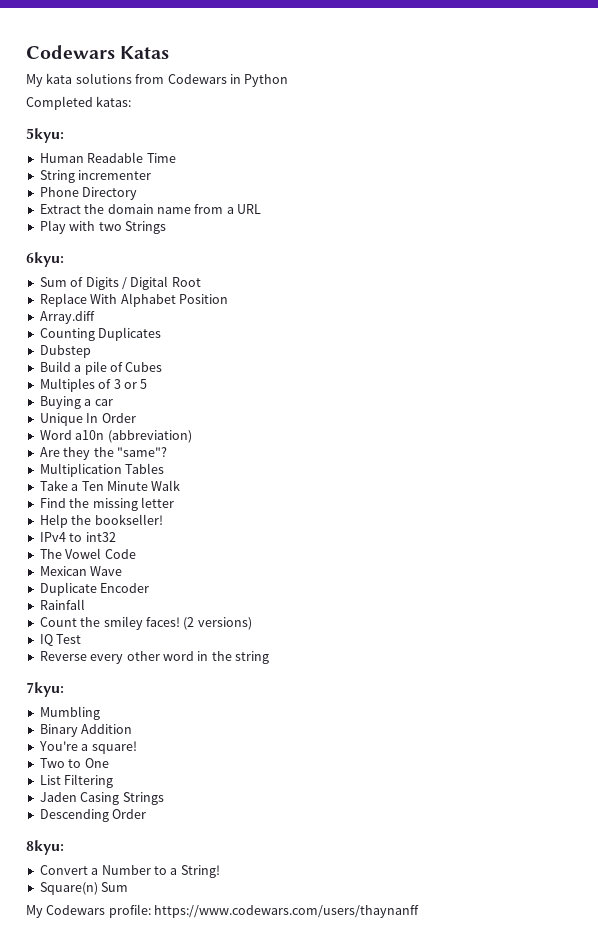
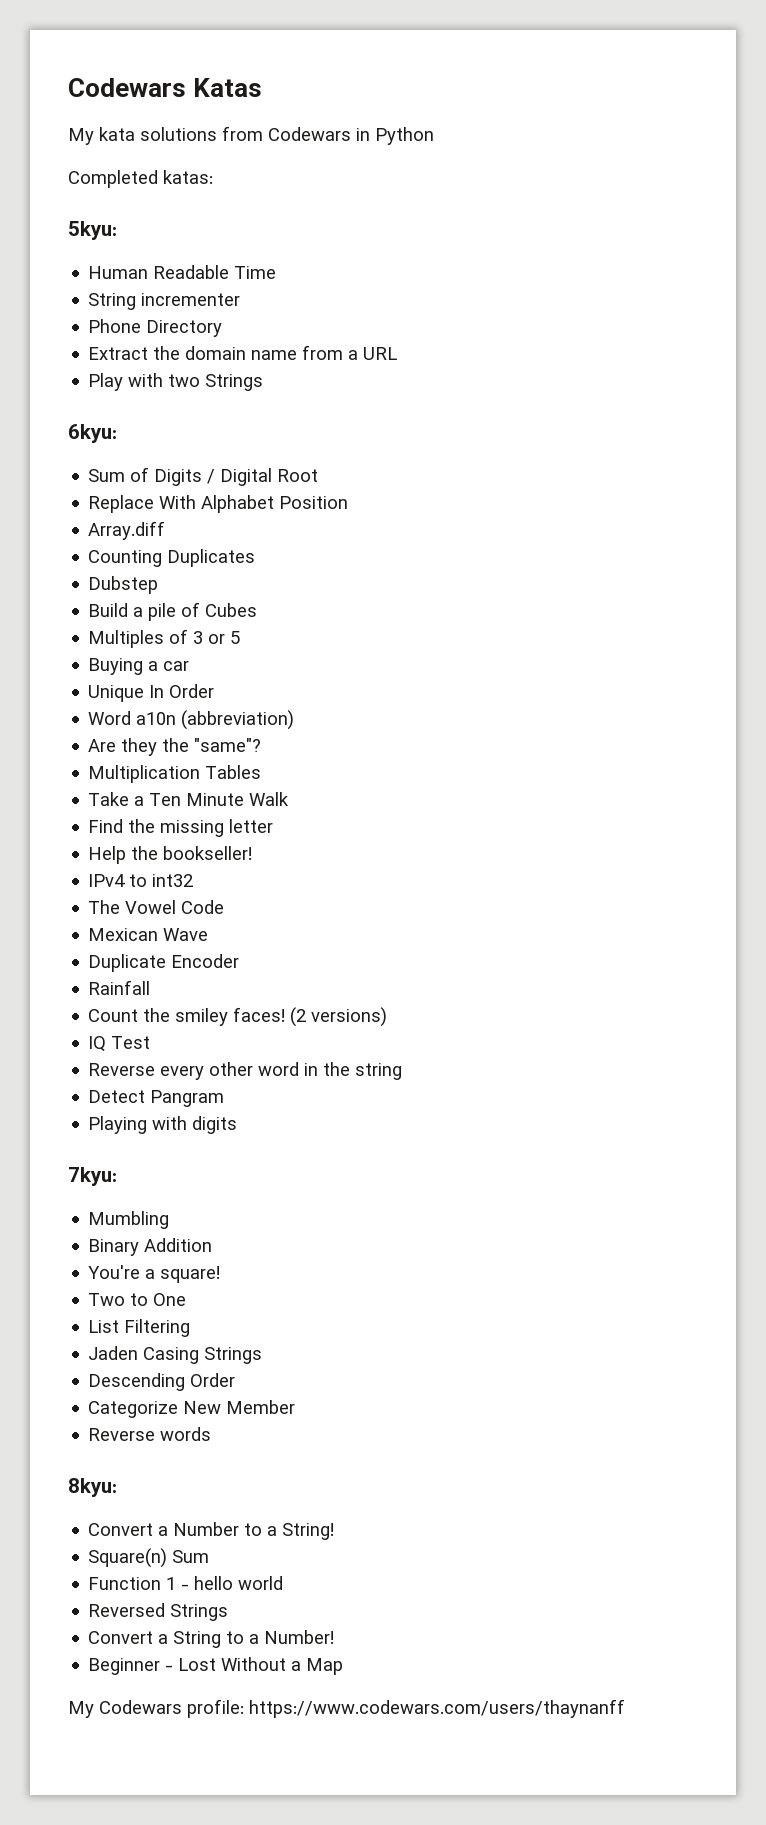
(269, 657) none -> [88,1090,225,1107] [88,1116,238,1134] // Detect Pangram // Playing with digits
(147, 814) none -> [88,1400,296,1418] [88,1427,212,1441] // Categorize New Member // Reverse words
(129, 887) none -> [88,1576,284,1590] [88,1603,229,1621] [88,1630,335,1648] [88,1657,344,1675] // Function 1 - hello world // Reversed Strings // Convert a String to a Number! // Beginner - Lost Without a Map

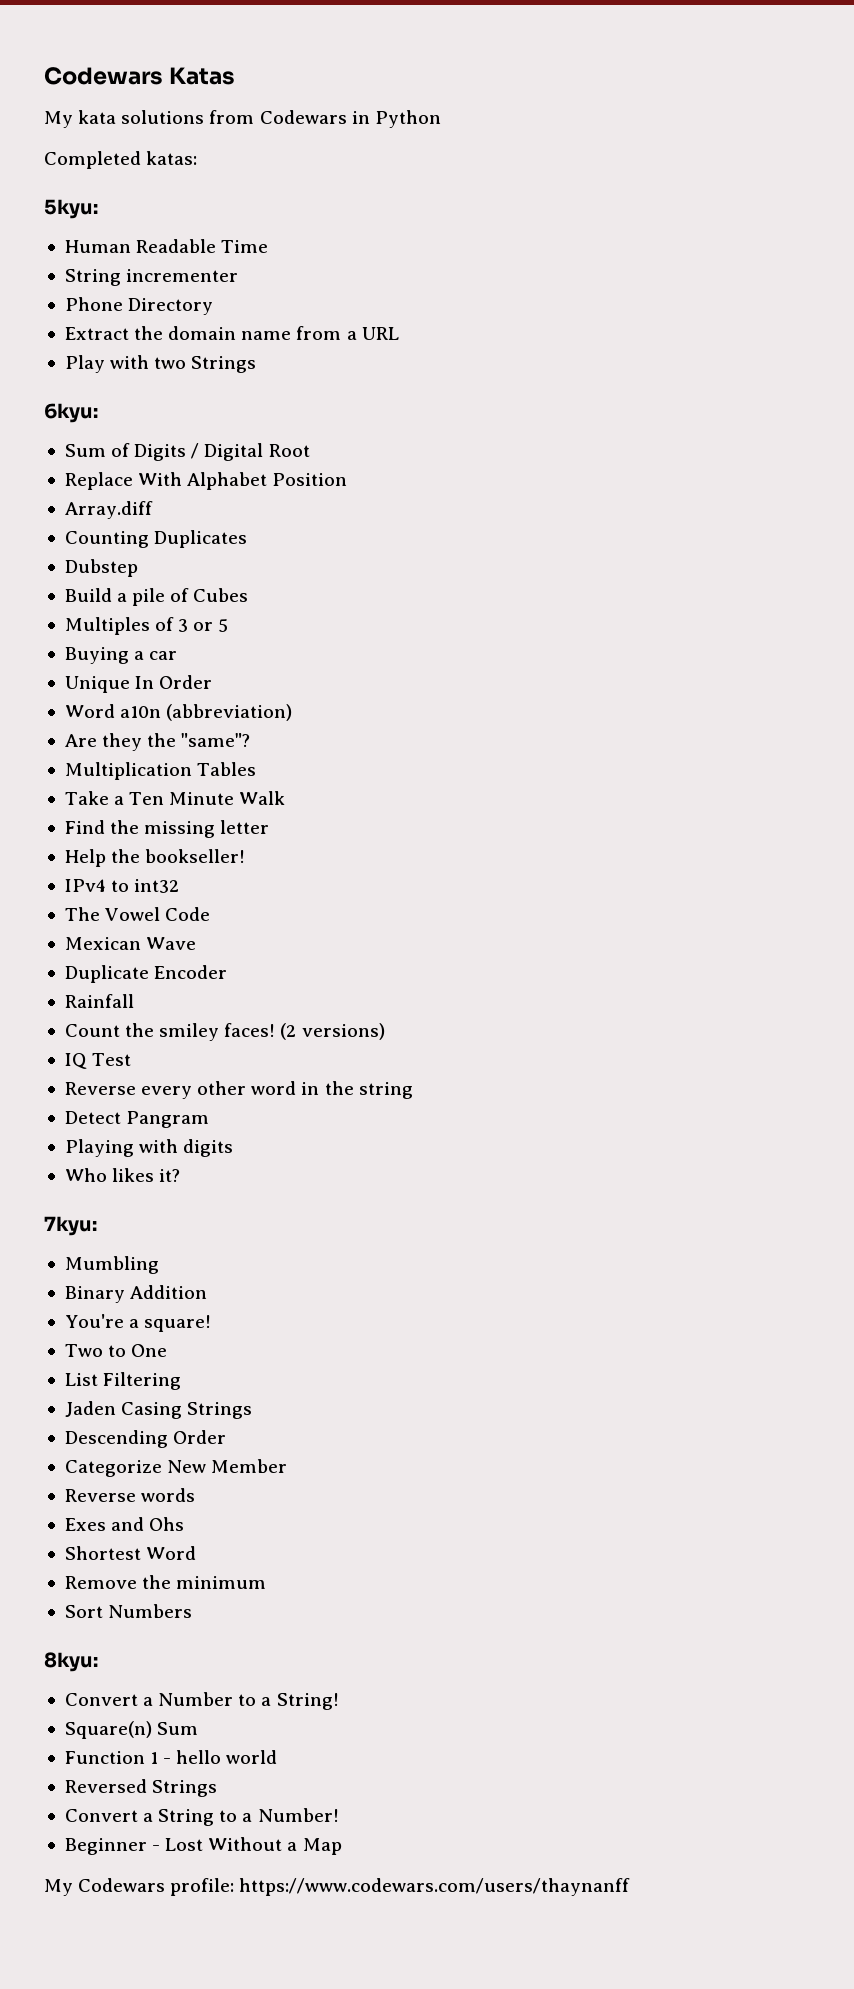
(238, 1125) none -> [64,1168,181,1182] // Who likes it?
(212, 1434) none -> [64,1517,185,1531] [64,1546,197,1560] [64,1575,267,1589] [64,1604,193,1618] // Exes and Ohs // Shortest Word // Remove the minimum // Sort Numbers

